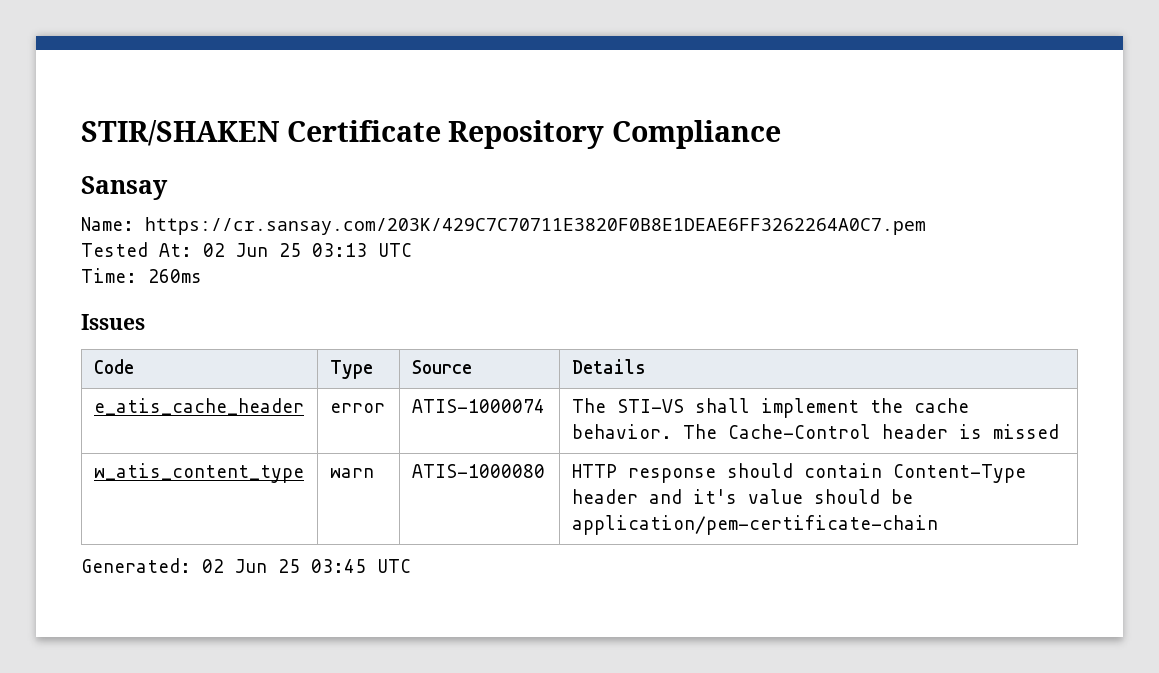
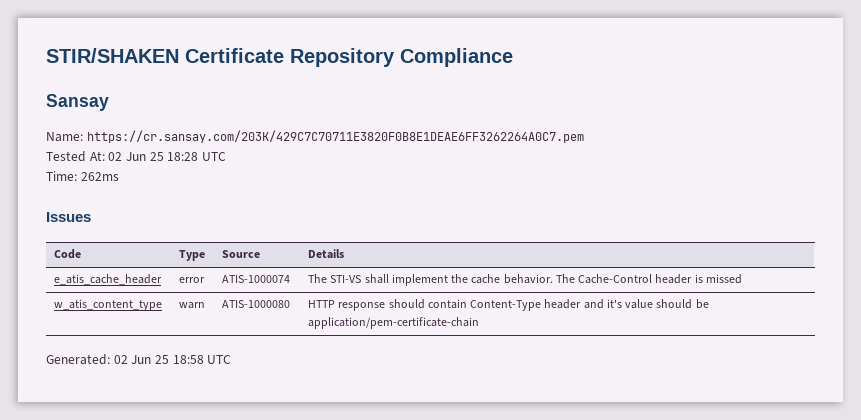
[312,243,367,257] 03:13 -> [167,152,199,161] 18:28
[148,269,202,283] 260ms -> [80,172,119,181] 262ms
[311,559,366,573] 03:45 -> [172,355,204,364] 18:58

